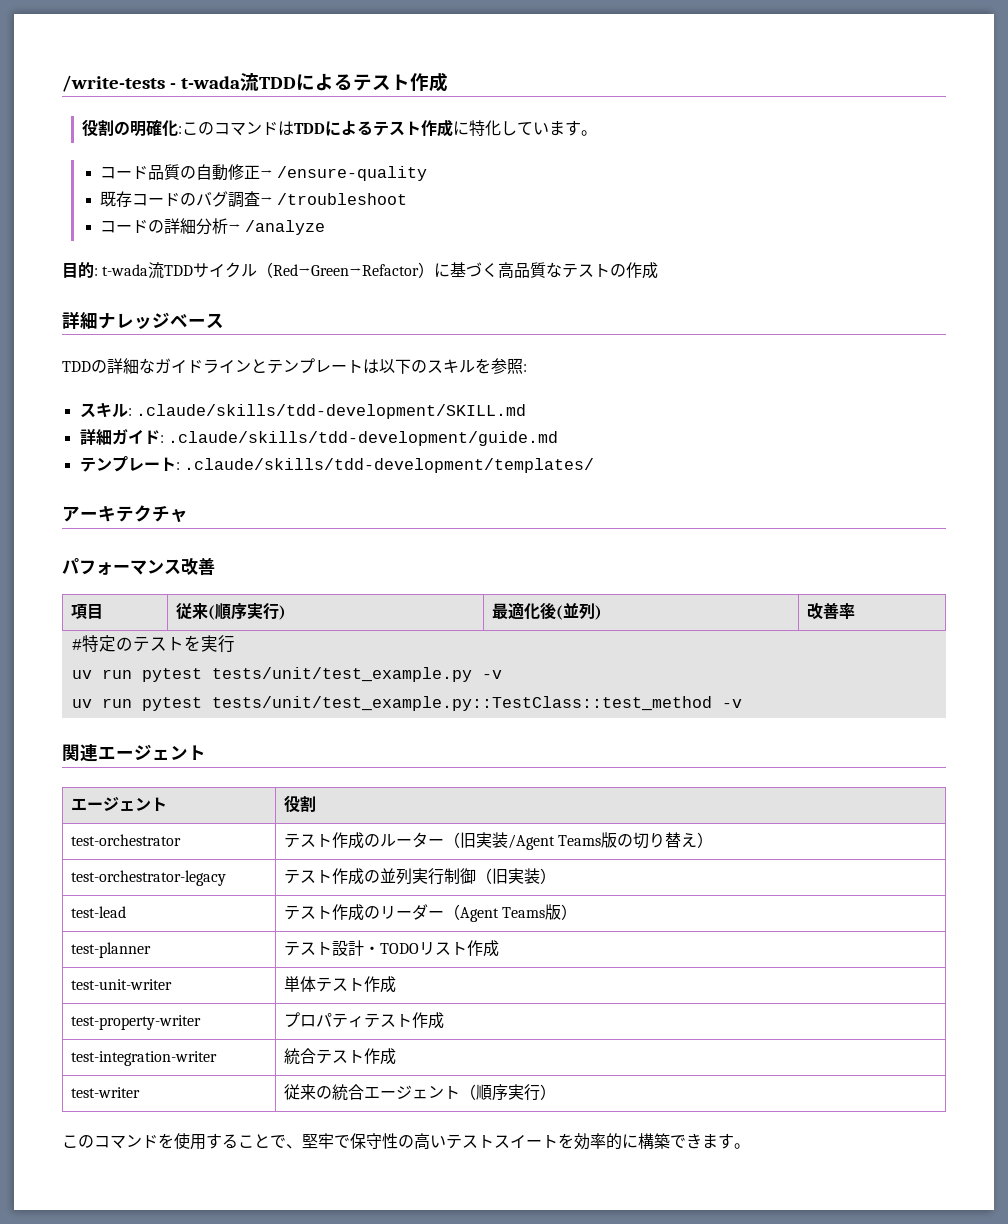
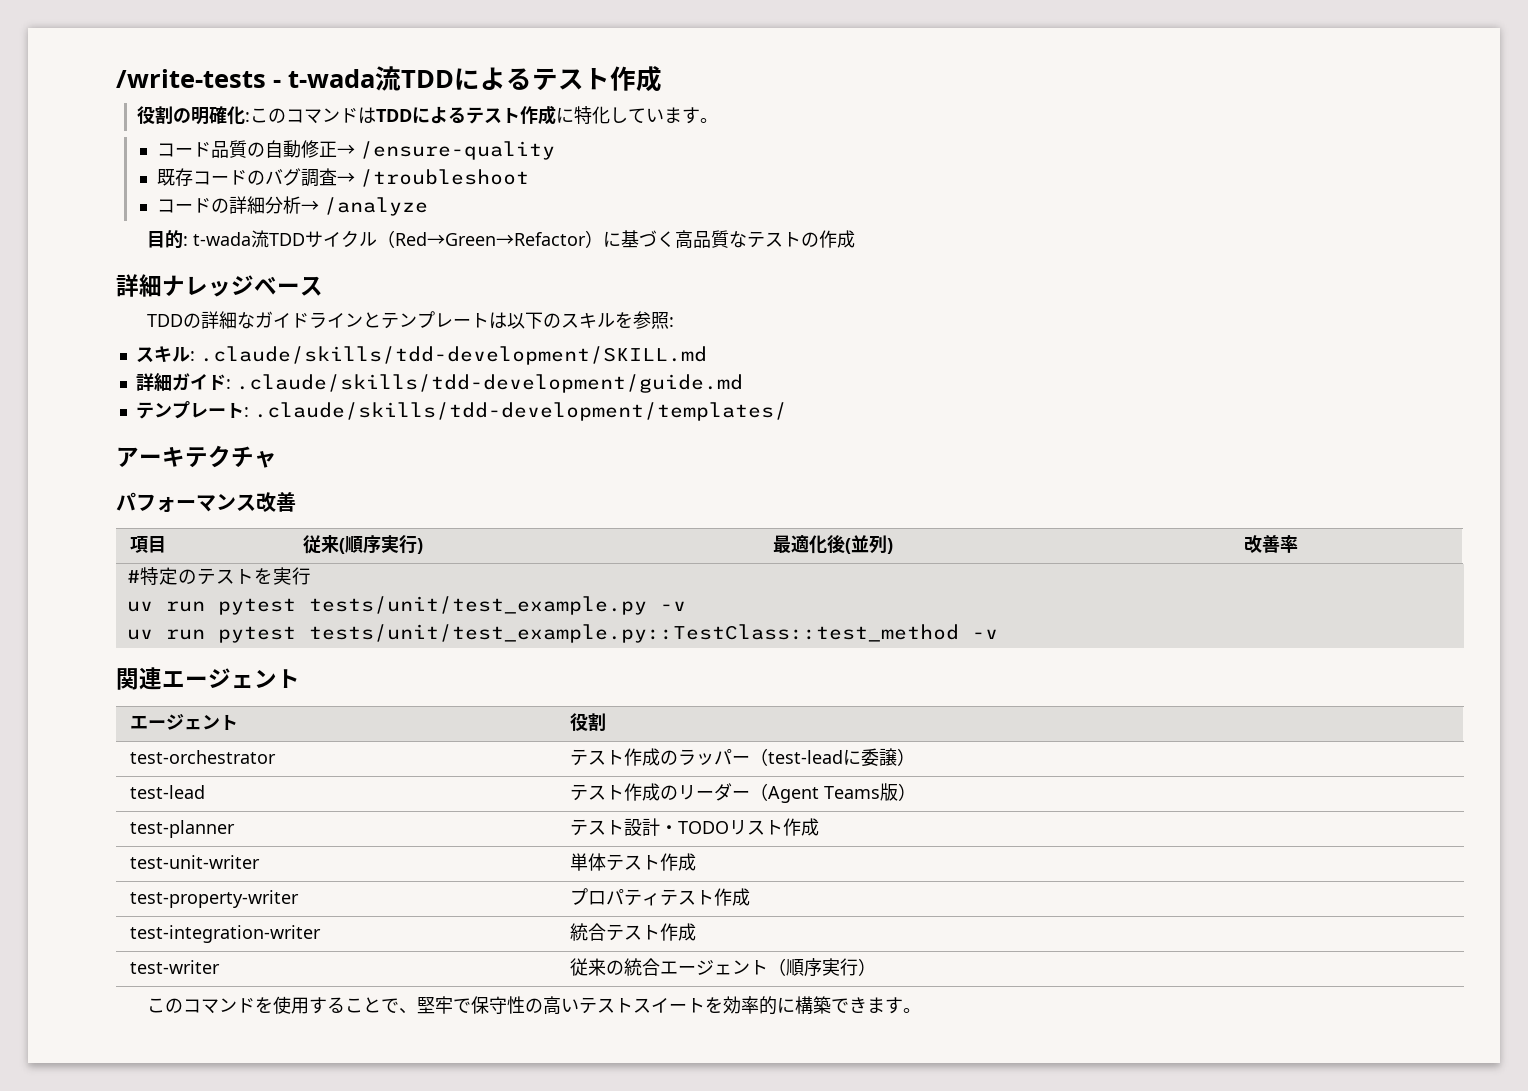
[379,832,714,850] [70,870,226,886] [283,868,540,885] ルーター（旧実装/Agent Teams版の切り替え） // test-orchestrator-legacy | テスト作成の並列実行制御（旧実装 -> [677,748,897,766] ラッパー（test-leadに委譲

